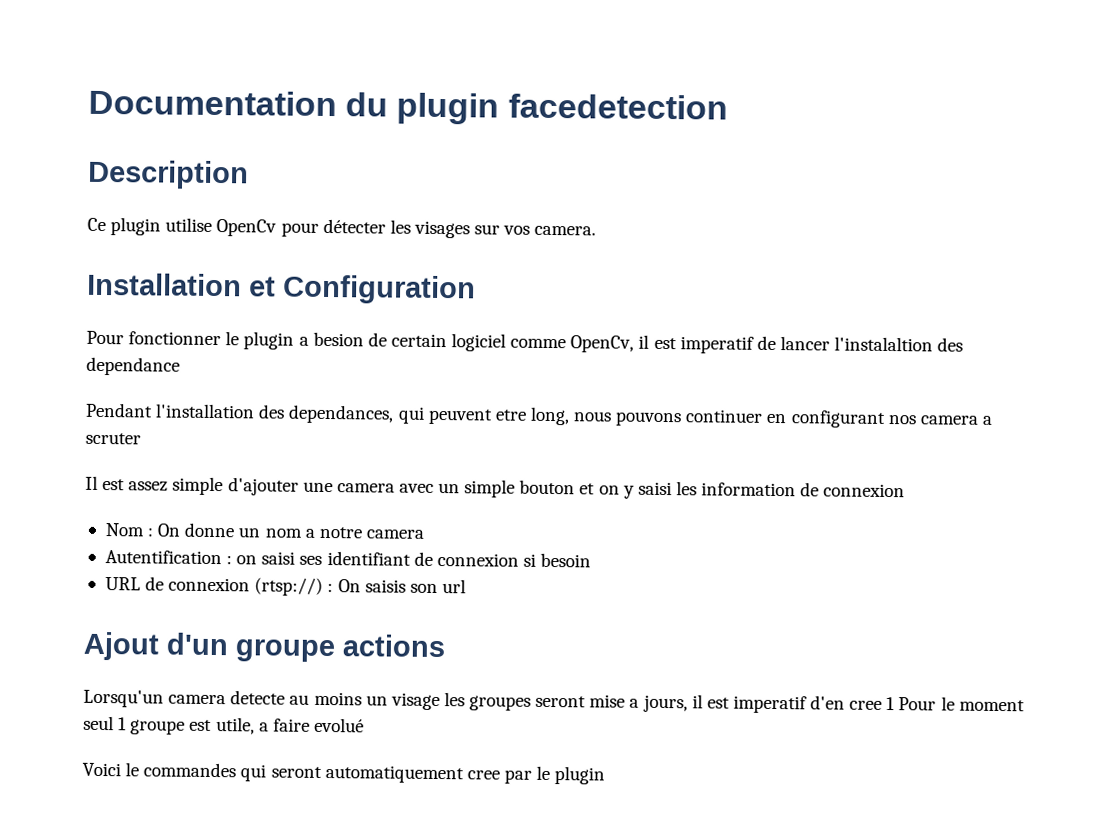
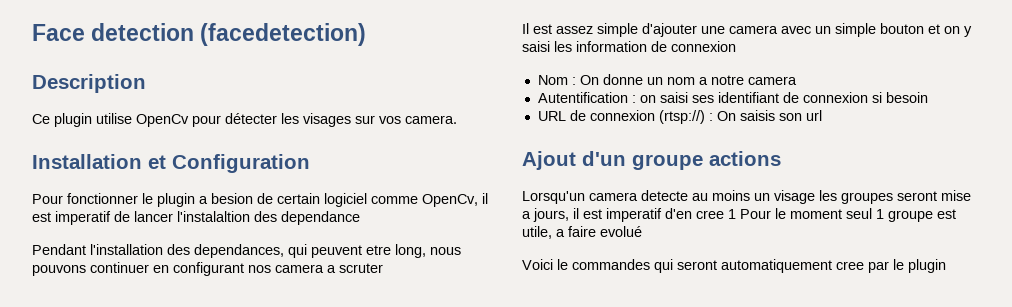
[88,89,728,125] Documentation du plugin facedetection -> [32,23,367,46] Face detection (facedetection)

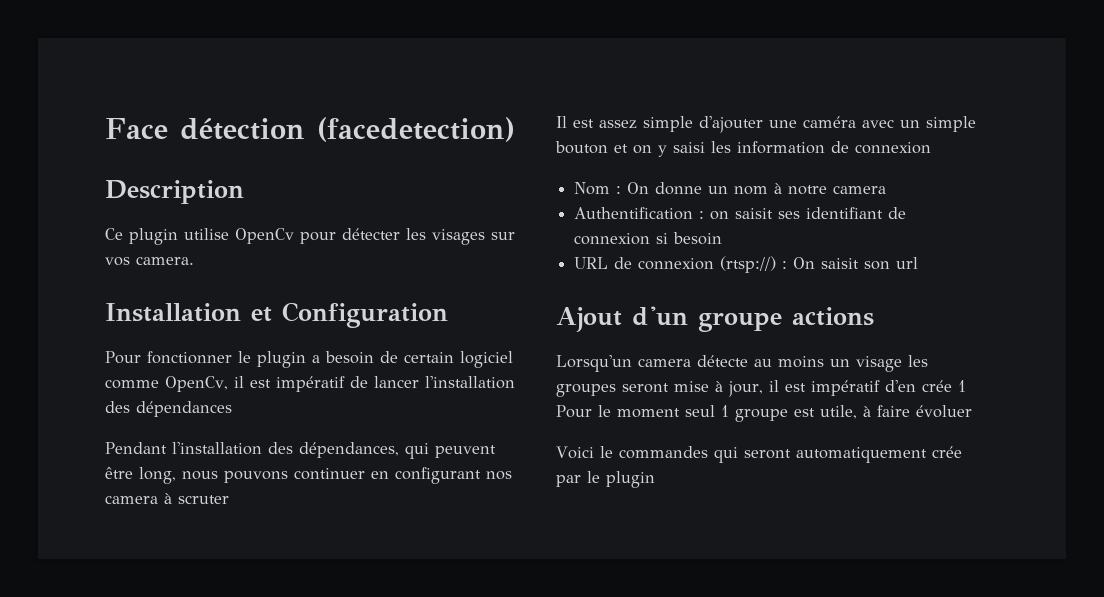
[91,23,195,41] detection -> [180,118,305,140] détection
[211,193,253,204] besion -> [325,351,374,364] besoin
[55,211,111,225] imperatif -> [275,376,345,392] impératif
[177,211,360,225] l'instalaltion des dependance -> [424,376,515,389] [105,401,232,417] l'installation des dépendances
[194,244,284,258] dependances, -> [299,442,399,458] dépendances,
[366,245,391,255] etre -> [105,467,133,479] être
[327,265,336,273] a -> [164,493,172,504] à
[729,25,778,34] camera -> [803,116,856,128] caméra
[698,77,708,85] a -> [774,183,783,194] à
[537,92,628,103] Autentification -> [574,207,694,220] Authentification
[659,92,688,103] saisi -> [735,208,774,219] saisit
[739,110,775,121] saisis -> [821,258,860,269] saisit
[641,190,688,201] detecte -> [697,355,748,367] détecte
[522,208,724,222] a jours, il est imperatif d'en cree -> [715,380,952,397] à jour, il est impératif d'en crée
[556,226,642,237] a faire evolué -> [863,405,972,418] à faire évoluer
[836,261,864,270] cree -> [931,446,962,458] crée

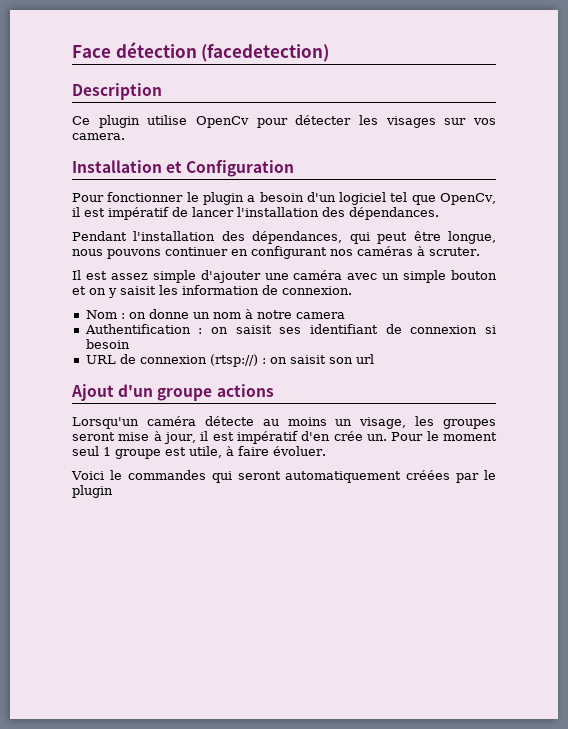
[380,351,513,368] [105,379,159,389] de certain logiciel comme -> [306,192,436,205] d'un logiciel tel que
[136,401,232,417] dépendances -> [349,207,439,220] dépendances.
[435,445,496,458] [105,467,176,484] peuvent être long, -> [377,231,497,244] peut être longue,
[105,493,229,504] camera à scruter -> [357,246,480,256] caméras à scruter.
[673,142,705,153] saisi -> [120,286,156,295] saisit
[855,142,931,154] connexion -> [282,286,352,295] connexion.
[627,182,650,194] On -> [128,312,146,319] on
[793,257,816,269] On -> [269,357,287,364] on
[638,358,691,367] camera -> [146,416,196,426] caméra
[856,356,902,372] visage -> [359,417,407,429] visage,
[958,380,966,392] 1 -> [366,434,387,441] un.
[916,405,972,418] évoluer -> [273,446,326,456] évoluer.
[931,446,962,458] crée -> [406,470,451,480] créées

